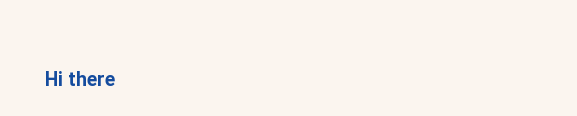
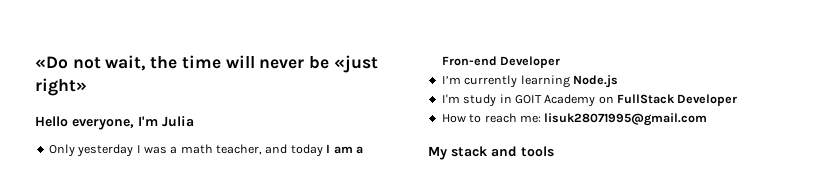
[45,71,116,86] Hi there -> [35,55,378,73] [35,78,87,96] [35,116,194,130] [48,144,363,157] [441,56,561,68] [441,75,618,88] [441,94,738,107] [441,113,708,126] [428,146,554,160] «Do not wait, the time will never be «just right» // Hello everyone, I'm Julia // Only yesterday I was a math teacher, and today I am a Fron-end Developer // I’m currently learning Node.js // I'm study in GOIT Academy on FullStack Developer // How to reach me: lisuk28071995@gmail.com // My stack and tools

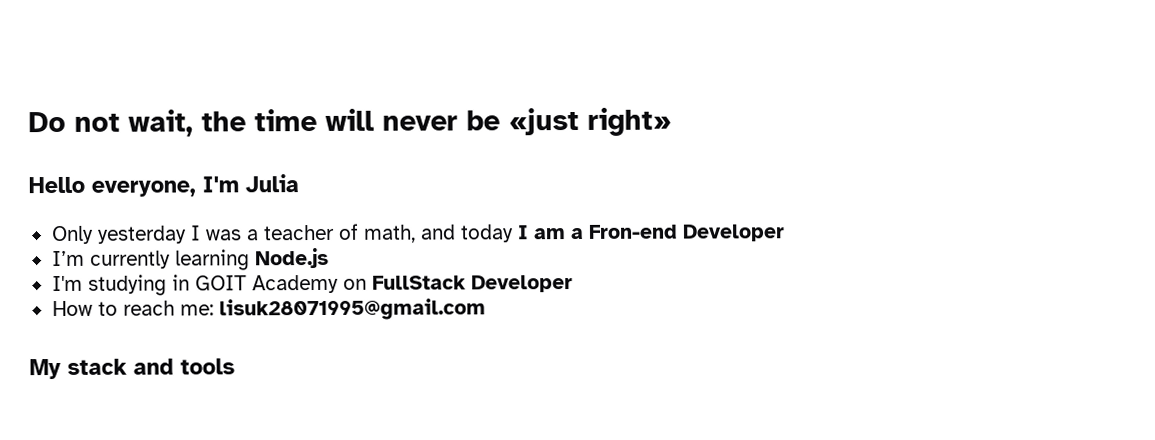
[35,56,68,69] «Do -> [28,111,66,133] Do
[180,144,262,155] math teacher, -> [263,223,416,243] teacher of math,
[463,94,497,107] study -> [87,274,167,296] studying

